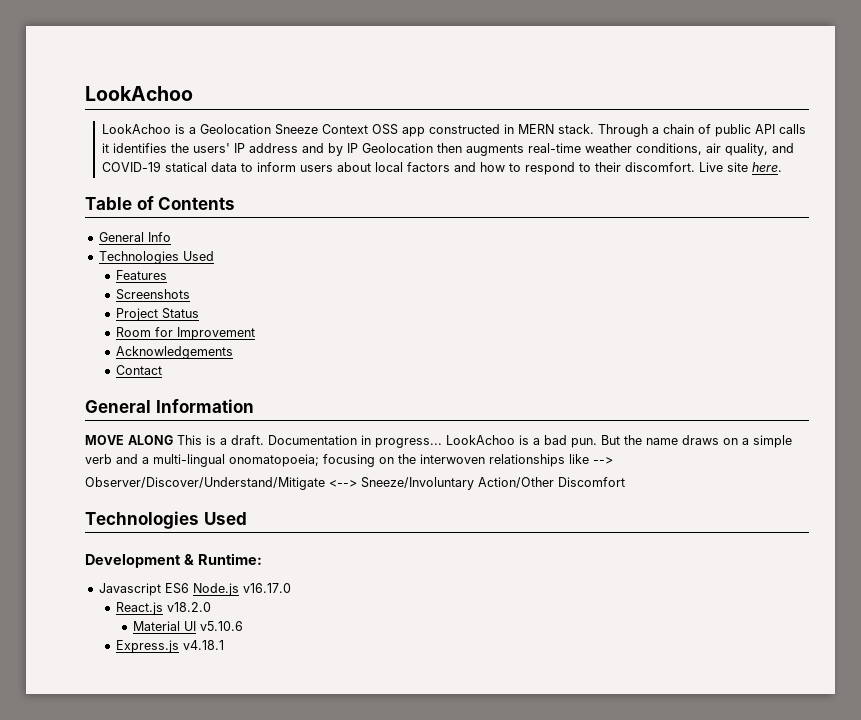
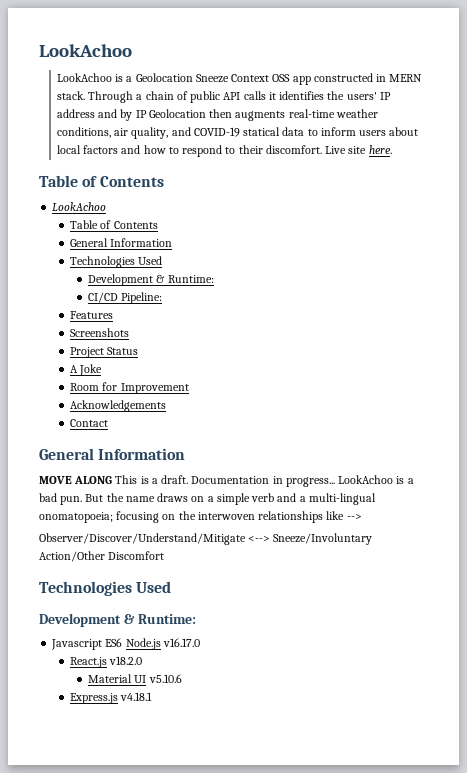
[98,232,171,242] [98,251,214,264] // General Info // Technologies Used -> [52,202,107,211] [70,220,158,229] [70,238,173,247] [70,256,163,268] [88,274,214,286] [88,292,163,304] // LookAchoo // Table of Contents // General Information // Technologies Used // Development & Runtime: // CI/CD Pipeline:
(199, 313) none -> [70,364,103,376] // A Joke

